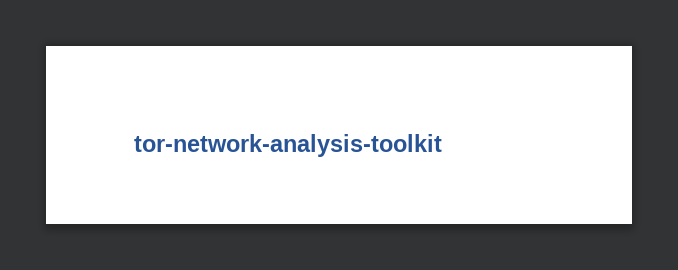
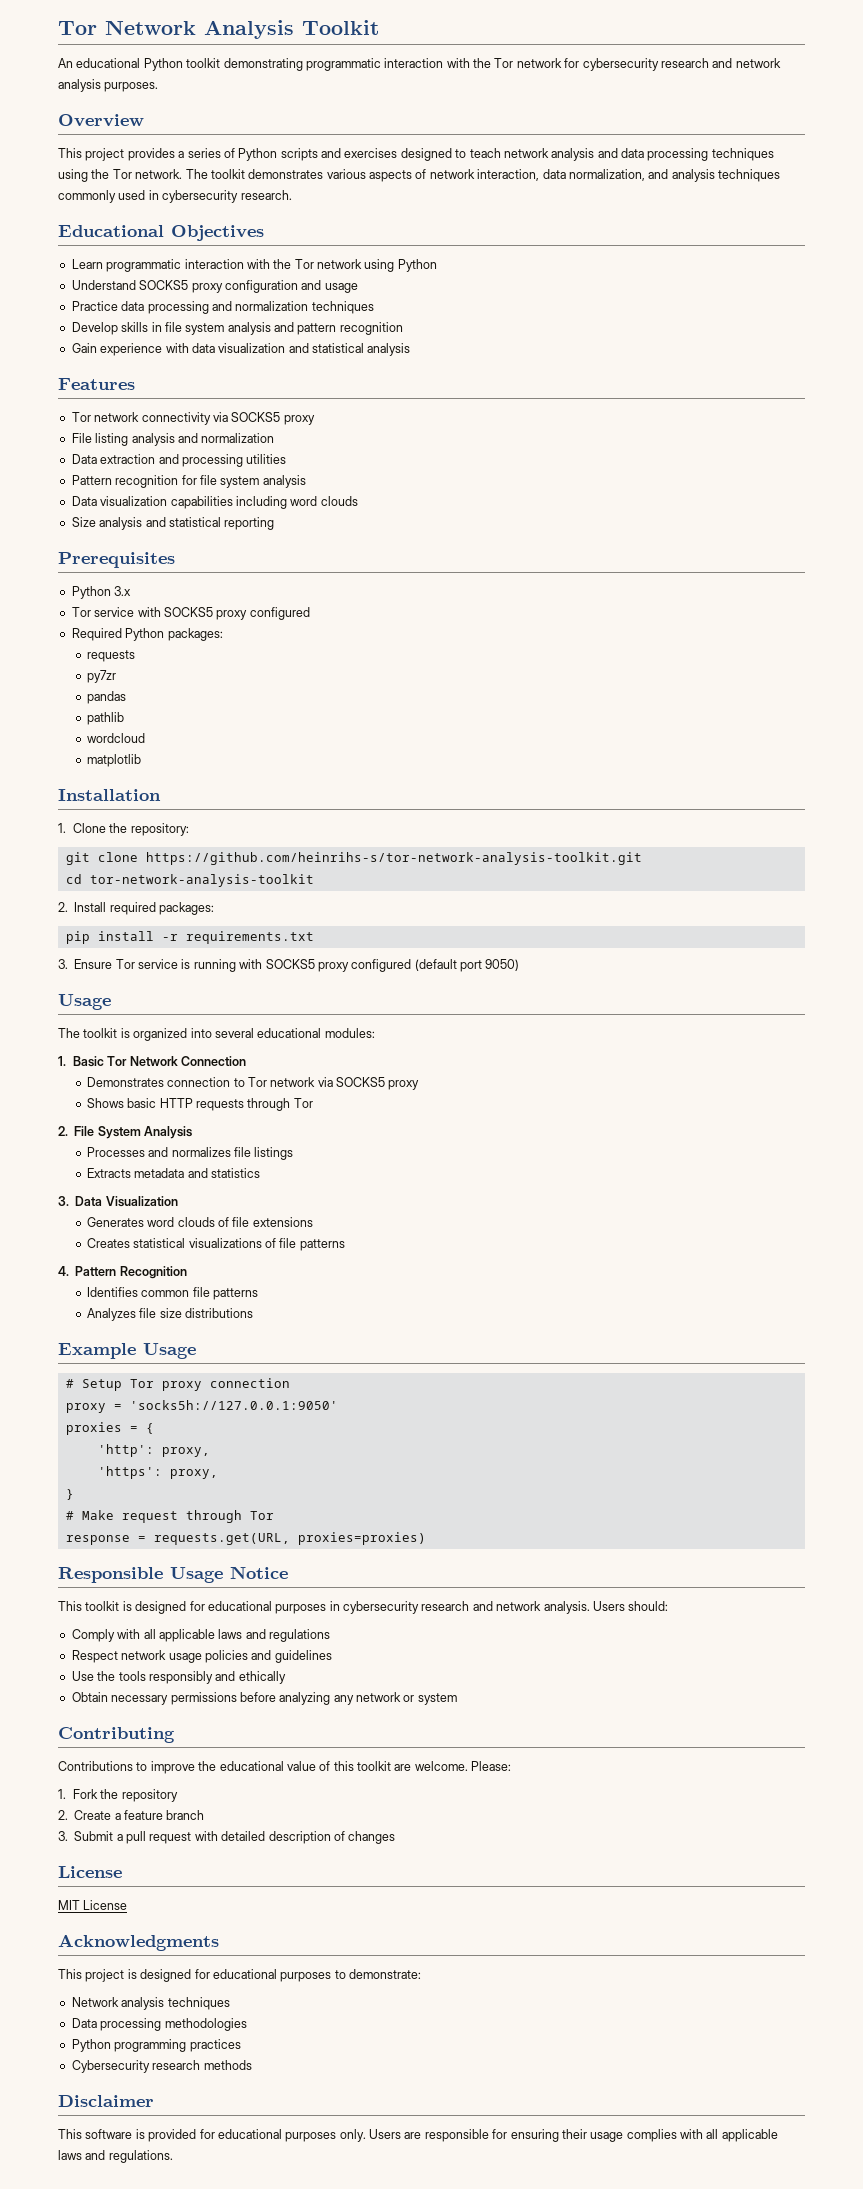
[134,134,442,157] tor-network-analysis-toolkit -> [58,20,379,39] [58,58,781,71] [58,79,159,92] [58,114,144,127] [58,148,774,161] [58,169,780,182] [58,190,292,203] [58,225,264,241] [71,259,437,272] [71,280,358,293] [71,301,374,314] [71,322,403,335] [71,343,411,356] [58,378,135,390] [71,412,315,425] [71,433,275,446] [71,454,287,467] [71,475,306,488] [71,496,358,509] [71,517,275,530] [58,552,175,568] [71,586,132,599] [71,607,310,620] [71,628,223,641] [86,650,135,662] [86,670,116,683] [86,691,126,704] [86,712,124,725] [86,733,145,743] [86,754,141,767] [58,789,161,801] [58,823,189,836] [65,852,642,865] [65,874,314,887] [58,902,214,915] [65,931,314,944] [58,959,520,972] [58,994,111,1010] [58,1028,375,1041] [58,1056,247,1067] [86,1077,420,1090] [86,1098,313,1111] [58,1126,192,1139] [86,1147,294,1160] [86,1168,260,1178] [58,1196,178,1207] [86,1217,313,1227] [86,1238,345,1251] [58,1266,187,1279] [86,1287,258,1300] [86,1308,253,1321] [58,1343,196,1359] [65,1378,290,1391] [65,1400,338,1413] [65,1422,154,1435] [97,1444,210,1457] [97,1466,218,1479] [65,1489,74,1500] [65,1510,274,1523] [65,1532,426,1545] [58,1566,288,1583] [58,1601,669,1614] [71,1629,330,1642] [71,1650,332,1663] [71,1671,286,1684] [71,1692,457,1705] [58,1727,175,1743] [58,1761,512,1774] [58,1789,178,1802] [58,1810,205,1820] [58,1831,396,1844] [58,1866,122,1878] [58,1900,128,1910] [58,1934,219,1951] [58,1969,421,1982] [71,1997,230,2010] [71,2018,247,2031] [71,2039,241,2052] [71,2060,252,2073] [58,2095,154,2107] [58,2129,778,2142] [58,2150,173,2163] Tor Network Analysis Toolkit // An educational Python toolkit demonstrating programmatic interaction with the Tor network for cybersecurity research and network analysis purposes. // Overview // This project provides a series of Python scripts and exercises designed to teach network analysis and data processing techniques using the Tor network. The toolkit demonstrates various aspects of network interaction, data normalization, and analysis techniques commonly used in cybersecurity research. // Educational Objectives // Learn programmatic interaction with the Tor network using Python // Understand SOCKS5 proxy configuration and usage // Practice data processing and normalization techniques // Develop skills in file system analysis and pattern recognition // Gain experience with data visualization and statistical analysis // Features // Tor network connectivity via SOCKS5 proxy // File listing analysis and normalization // Data extraction and processing utilities // Pattern recognition for file system analysis // Data visualization capabilities including word clouds // Size analysis and statistical reporting // Prerequisites // Python 3.x // Tor service with SOCKS5 proxy configured // Required Python packages: // requests // py7zr // pandas // pathlib // wordcloud // matplotlib // Installation // 1. Clone the repository: // git clone https://github.com/heinrihs-s/tor-network-analysis-toolkit.git // cd tor-network-analysis-toolkit // 2. Install required packages: // pip install -r requirements.txt // 3. Ensure Tor service is running with SOCKS5 proxy configured (default port 9050) // Usage // The toolkit is organized into several educational modules: // 1. Basic Tor Network Connection // Demonstrates connection to Tor network via SOCKS5 proxy // Shows basic HTTP requests through Tor // 2. File System Analysis // Processes and normalizes file listings // Extracts metadata and statistics // 3. Data Visualization // Generates word clouds of file extensions // Creates statistical visualizations of file patterns // 4. Pattern Recognition // Identifies common file patterns // Analyzes file size distributions // Example Usage // # Setup Tor proxy connection // proxy = 'socks5h://127.0.0.1:9050' // proxies = { // 'http': proxy, // 'https': proxy, // } // # Make request through Tor // response = requests.get(URL, proxies=proxies) // Responsible Usage Notice // This toolkit is designed for educational purposes in cybersecurity research and network analysis. Users should: // Comply with all applicable laws and regulations // Respect network usage policies and guidelines // Use the tools responsibly and ethically // Obtain necessary permissions before analyzing any network or system // Contributing // Contributions to improve the educational value of this toolkit are welcome. Please: // 1. Fork the repository // 2. Create a feature branch // 3. Submit a pull request with detailed description of changes // License // MIT License // Acknowledgments // This project is designed for educational purposes to demonstrate: // Network analysis techniques // Data processing methodologies // Python programming practices // Cybersecurity research methods // Disclaimer // This software is provided for educational purposes only. Users are responsible for ensuring their usage complies with all applicable laws and regulations.

